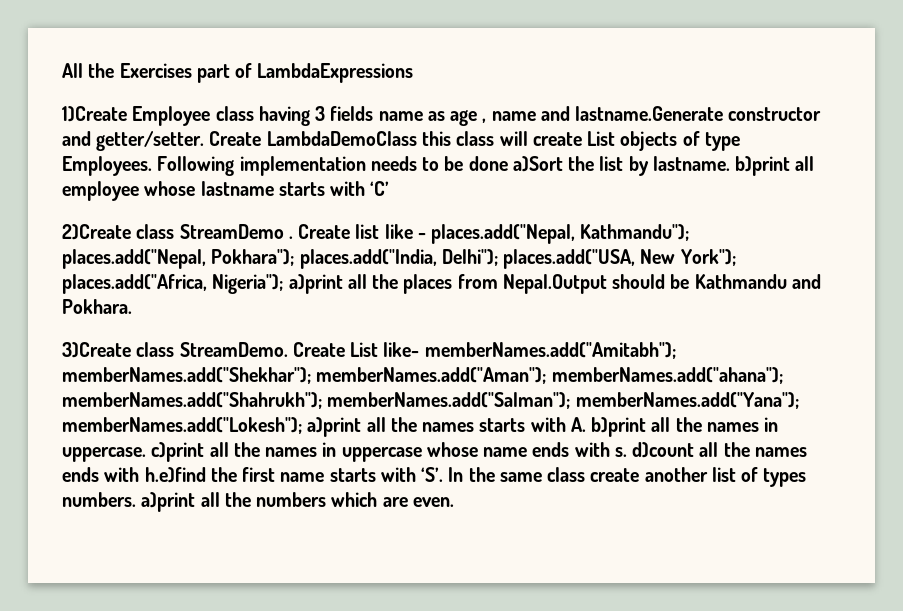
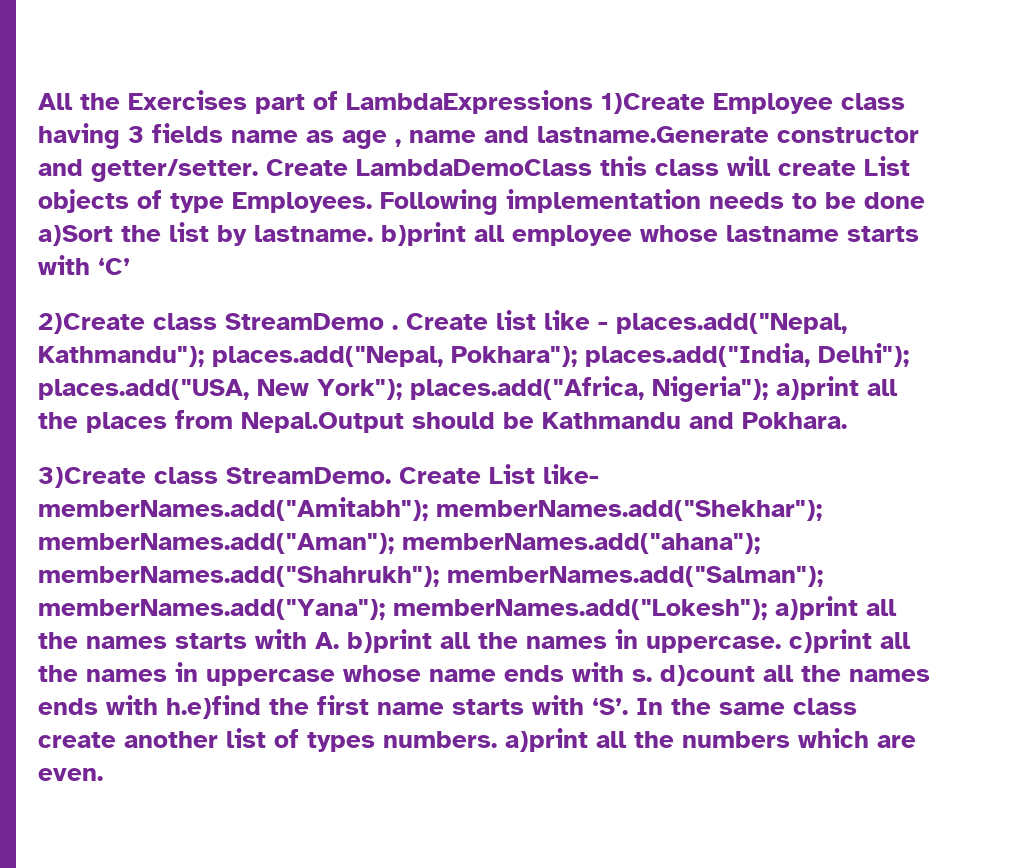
(414, 73) // -> (593, 102) none

